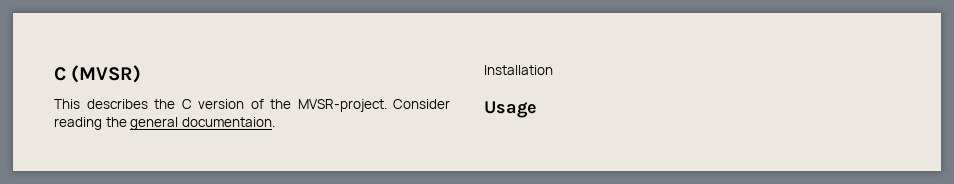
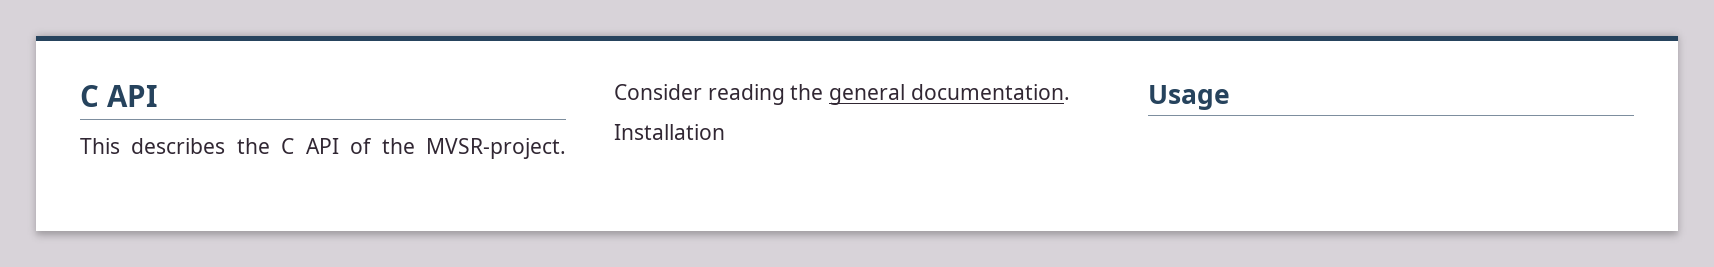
[54,65,142,83] C (MVSR) -> [80,85,157,107] C API
[198,99,244,109] version -> [305,138,339,154] API
[181,117,275,127] documentaion. -> [910,84,1070,100] documentation.

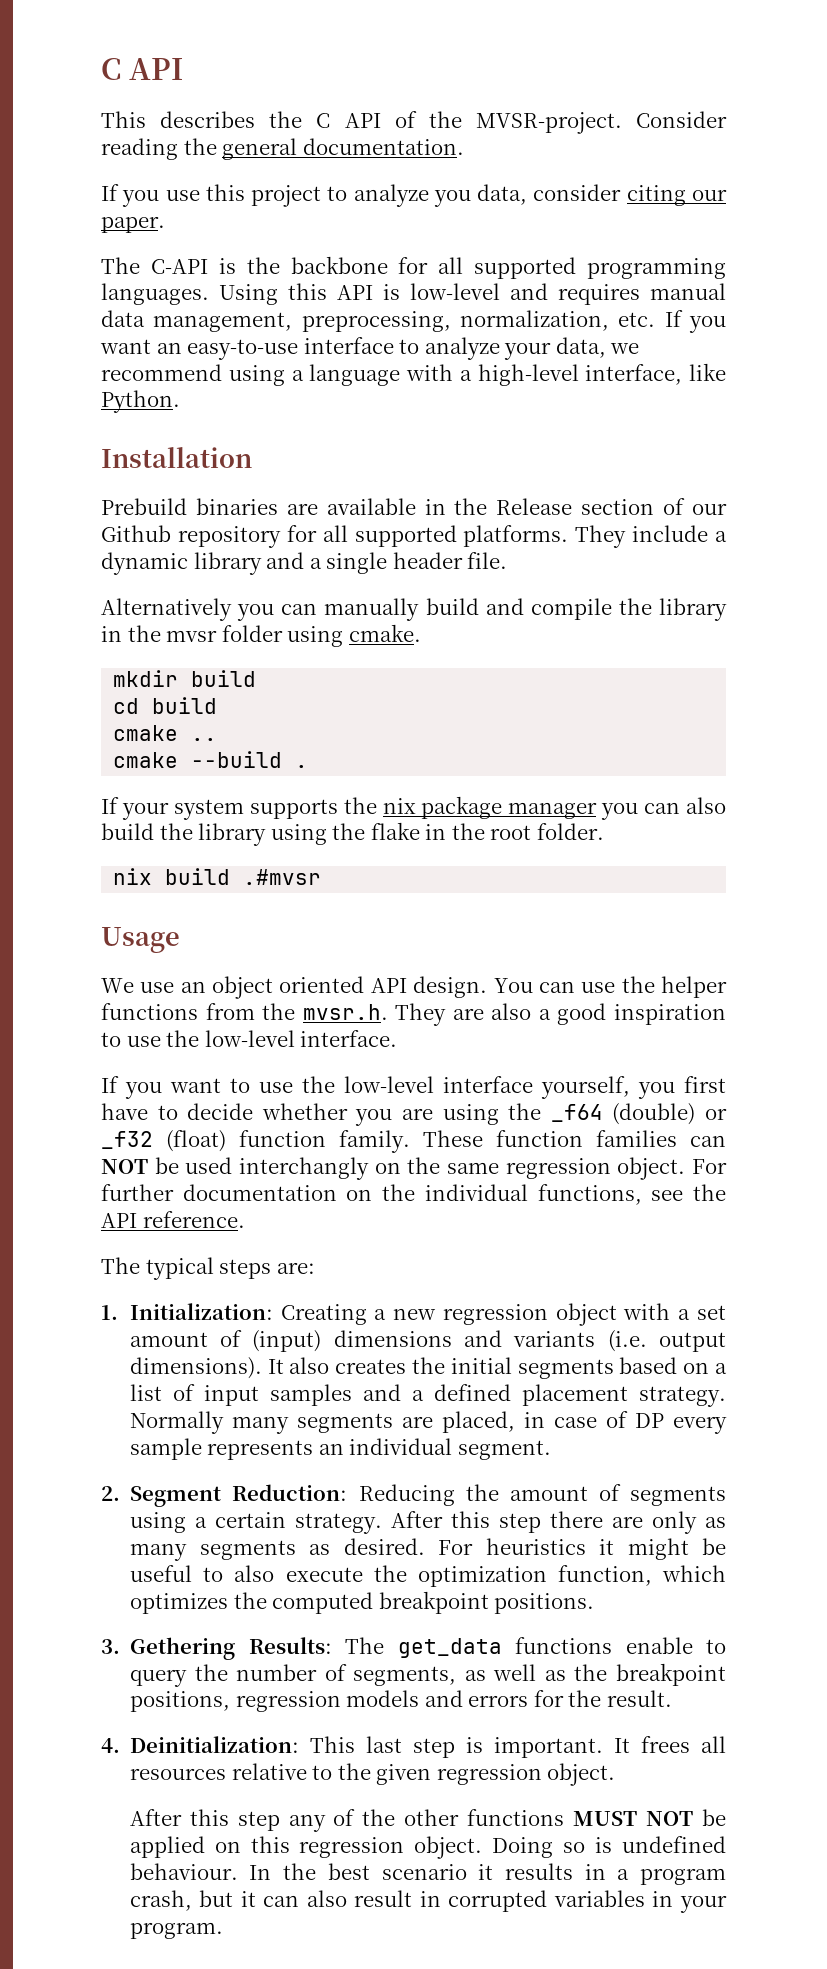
[614,124,725,140] [1148,85,1230,110] Installation // Usage -> [101,184,727,207] [101,216,165,233] [101,256,726,279] [101,283,726,305] [101,310,726,333] [100,337,640,360] [101,363,726,386] [101,390,180,413] [101,447,252,468] [101,498,728,515] [101,525,727,548] [101,552,508,575] [101,598,727,621] [101,624,421,647] [113,670,257,687] [113,697,218,714] [113,725,218,741] [113,751,309,768] [101,796,727,820] [101,822,604,846] [113,868,322,885] [101,927,180,953] [101,976,728,999] [101,1003,726,1026] [101,1030,398,1047] [101,1076,726,1099] [101,1103,728,1126] [101,1130,726,1153] [101,1157,727,1180] [101,1184,726,1205] [101,1211,245,1228] [101,1257,315,1280] [101,1303,727,1326] [129,1330,726,1352] [129,1357,727,1379] [129,1384,727,1407] [129,1411,727,1434] [129,1438,551,1460] [101,1484,726,1507] [130,1511,727,1534] [130,1538,726,1561] [130,1565,726,1587] [130,1591,595,1614] [101,1637,726,1660] [130,1663,726,1687] [130,1690,672,1712] [101,1736,726,1758] [130,1763,616,1786] [129,1809,726,1832] [129,1836,726,1859] [129,1863,726,1885] [129,1890,727,1913] [129,1922,223,1939] If you use this project to analyze you data, consider citing our paper. // The C-API is the backbone for all supported programming languages. Using this API is low-level and requires manual data management, preprocessing, normalization, etc. If you want an easy-to-use interface to analyze your data, we recommend using a language with a high-level interface, like Python. // Installation // Prebuild binaries are available in the Release section of our Github repository for all supported platforms. They include a dynamic library and a single header file. // Alternatively you can manually build and compile the library in the mvsr folder using cmake. // mkdir build // cd build // cmake .. // cmake --build . // If your system supports the nix package manager you can also build the library using the flake in the root folder. // nix build .#mvsr // Usage // We use an object oriented API design. You can use the helper functions from the mvsr.h. They are also a good inspiration to use the low-level interface. // If you want to use the low-level interface yourself, you first have to decide whether you are using the _f64 (double) or _f32 (float) function family. These function families can NOT be used interchangly on the same regression object. For further documentation on the individual functions, see the API reference. // The typical steps are: // 1. Initialization: Creating a new regression object with a set amount of (input) dimensions and variants (i.e. output dimensions). It also creates the initial segments based on a list of input samples and a defined placement strategy. Normally many segments are placed, in case of DP every sample represents an individual segment. // 2. Segment Reduction: Reducing the amount of segments using a certain strategy. After this step there are only as many segments as desired. For heuristics it might be useful to also execute the optimization function, which optimizes the computed breakpoint positions. // 3. Gethering Results: The get_data functions enable to query the number of segments, as well as the breakpoint positions, regression models and errors for the result. // 4. Deinitialization: This last step is important. It frees all resources relative to the given regression object. // After this step any of the other functions MUST NOT be applied on this regression object. Doing so is undefined behaviour. In the best scenario it results in a program crash, but it can also result in corrupted variables in your program.

